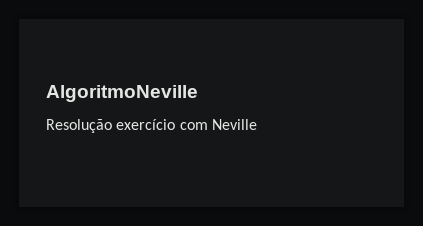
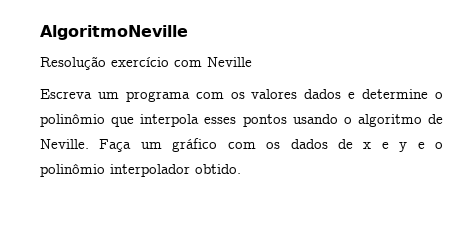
(257, 124) none -> [40,89,444,102] [40,113,443,127] [40,138,444,152] [40,163,241,177] // Escreva um programa com os valores dados e determine o polinômio que interpola esses pontos usando o algoritmo de Neville. Faça um gráfico com os dados de x e y e o polinômio interpolador obtido.

